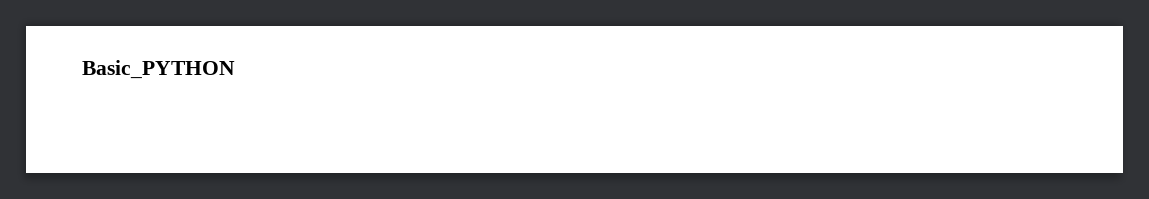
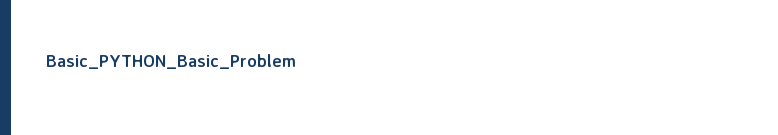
[82,60,235,79] Basic_PYTHON -> [46,54,296,69] Basic_PYTHON_Basic_Problem

